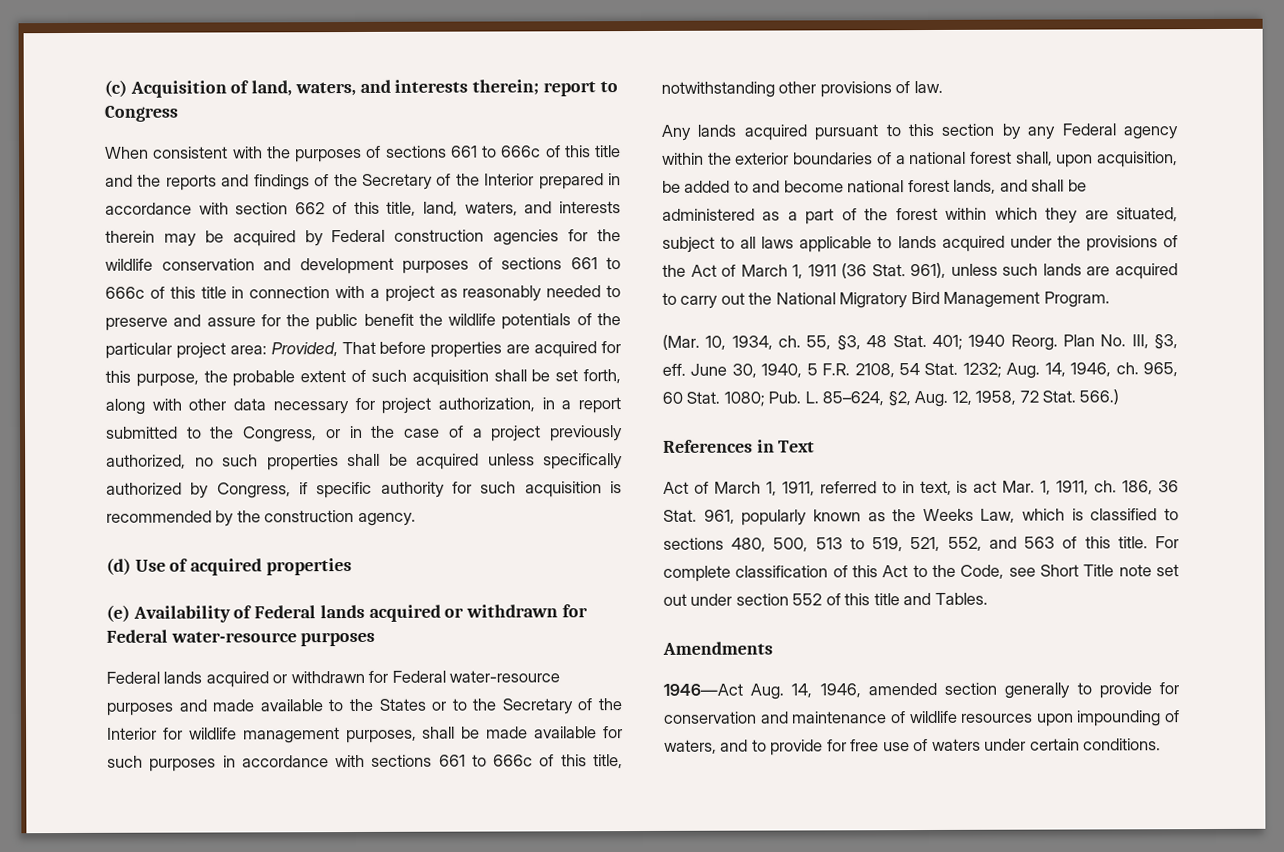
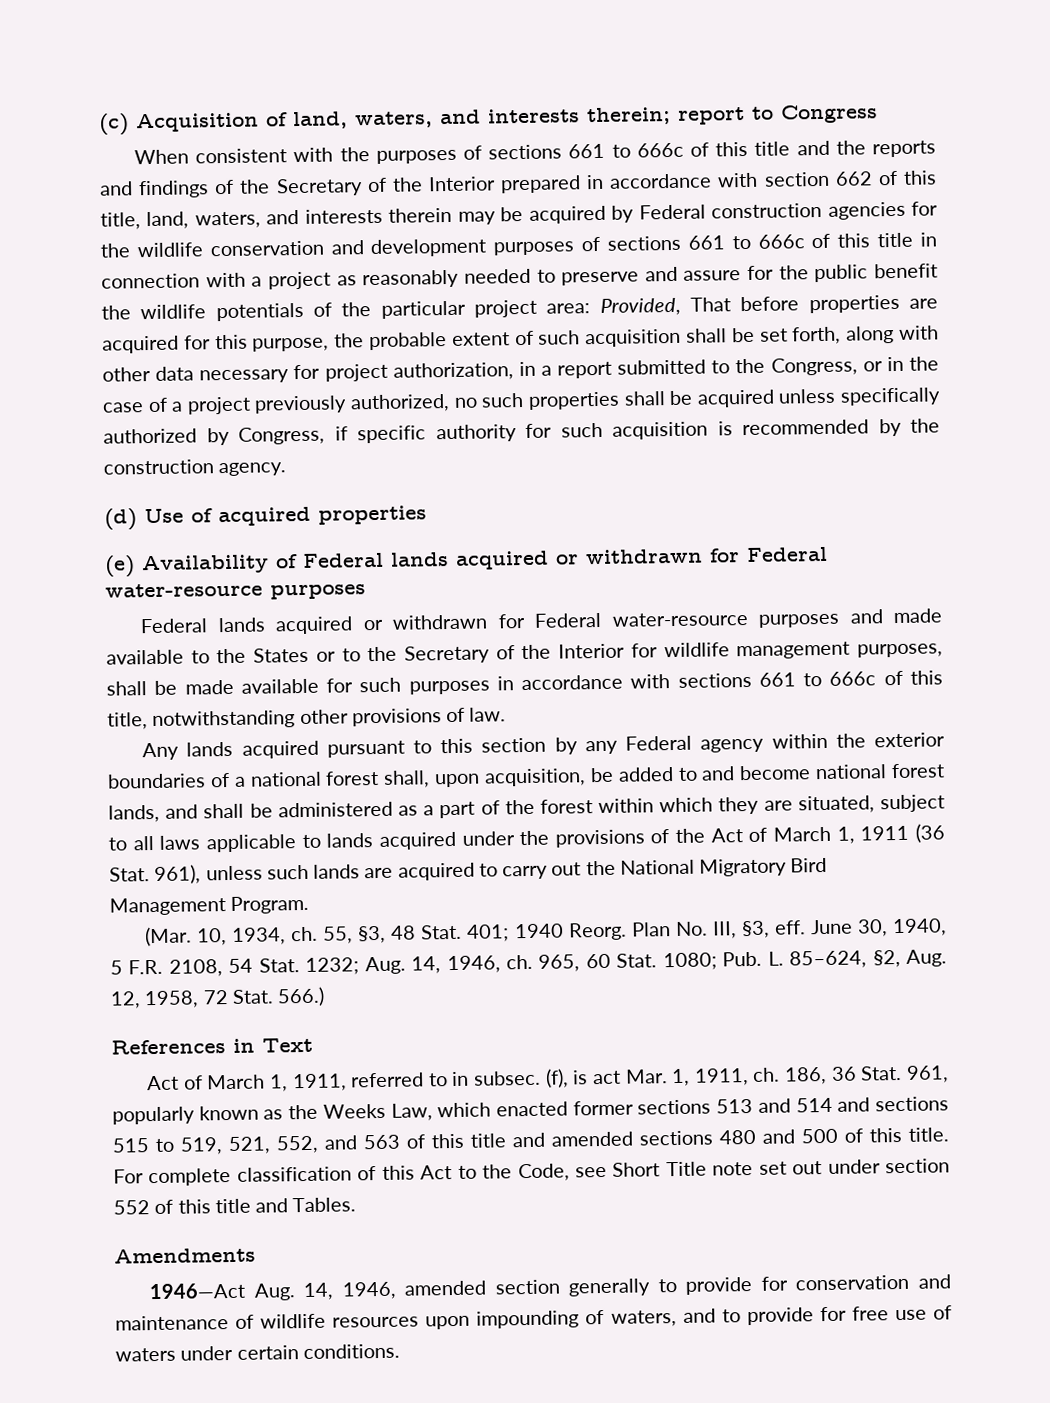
[919,480,952,496] text, -> [473,1068,569,1088] subsec. (f),
[1071,508,1179,521] [663,537,843,552] is classified to sections 480, 500, 513 -> [496,1096,949,1117] [112,1138,150,1153] enacted former sections 513 and 514 and sections 515
(1111, 542) none -> [470,1127,902,1148] title and amended sections 480 and 500 of this

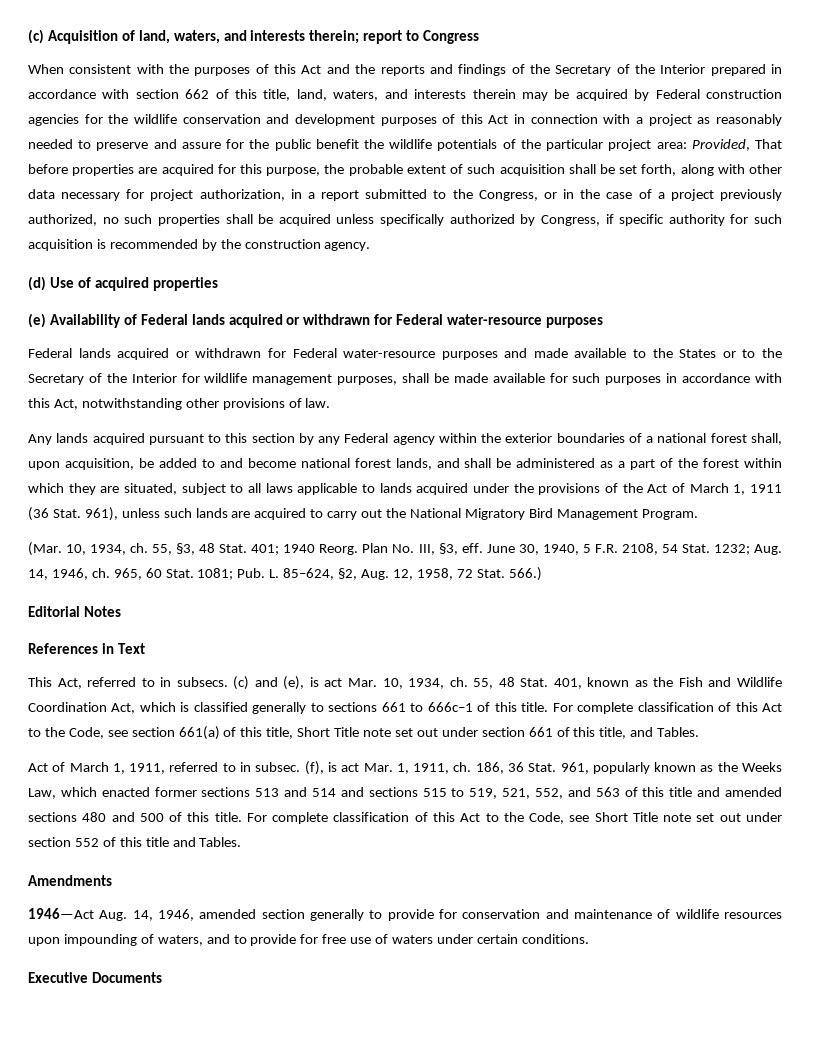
[488,141,791,160] sections 661 to 666c of this title -> [274,64,322,74] this Act
[606,232,914,251] sections 661 to 666c of this title -> [460,114,509,124] this Act
[677,670,943,688] [107,712,148,730] sections 661 to 666c of this title, -> [28,398,78,410] this Act,
[662,952,717,971] 1080; -> [197,568,234,580] 1081;
(326, 996) none -> [28,606,121,617] // Editorial Notes
(313, 1045) none -> [28,676,782,690] [28,702,783,714] [28,726,700,740] // This Act, referred to in subsecs. (c) and (e), is act Mar. 10, 1934, ch. 55, 48 Stat. 401, known as the Fish and Wildlife Coordination Act, which is classified generally to sections 661 to 666c–1 of this title. For complete classification of this Act to the Code, see section 661(a) of this title, Short Title note set out under section 661 of this title, and Tables.
(400, 1351) none -> [28,972,162,983] // Executive Documents

